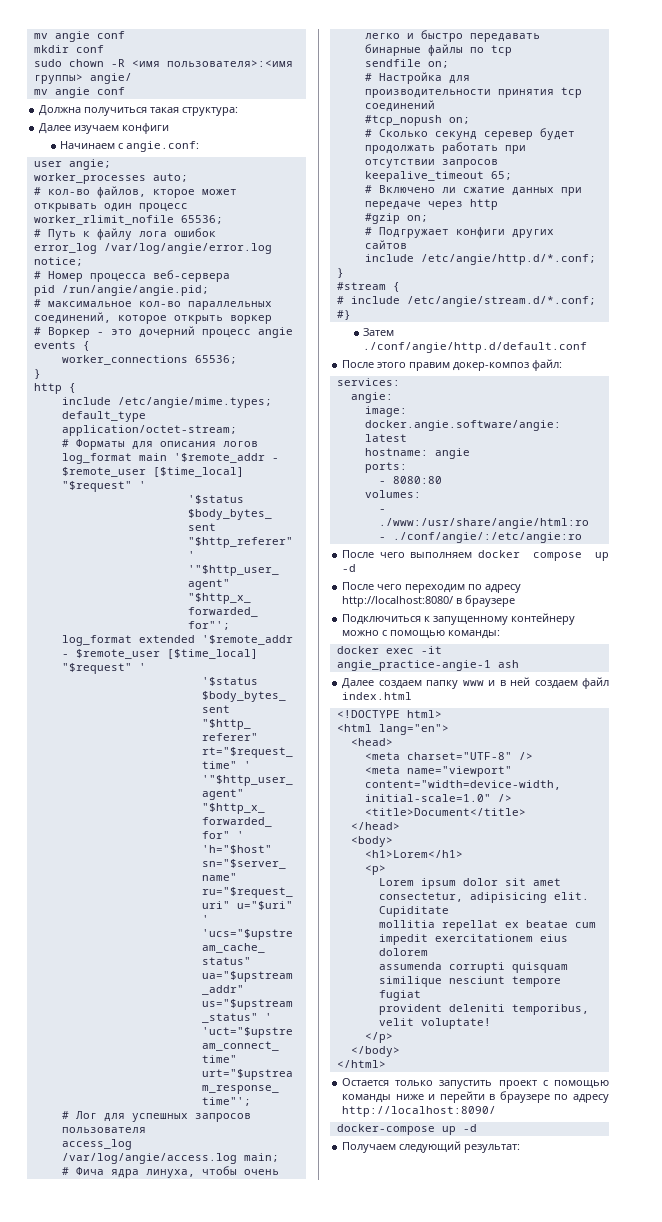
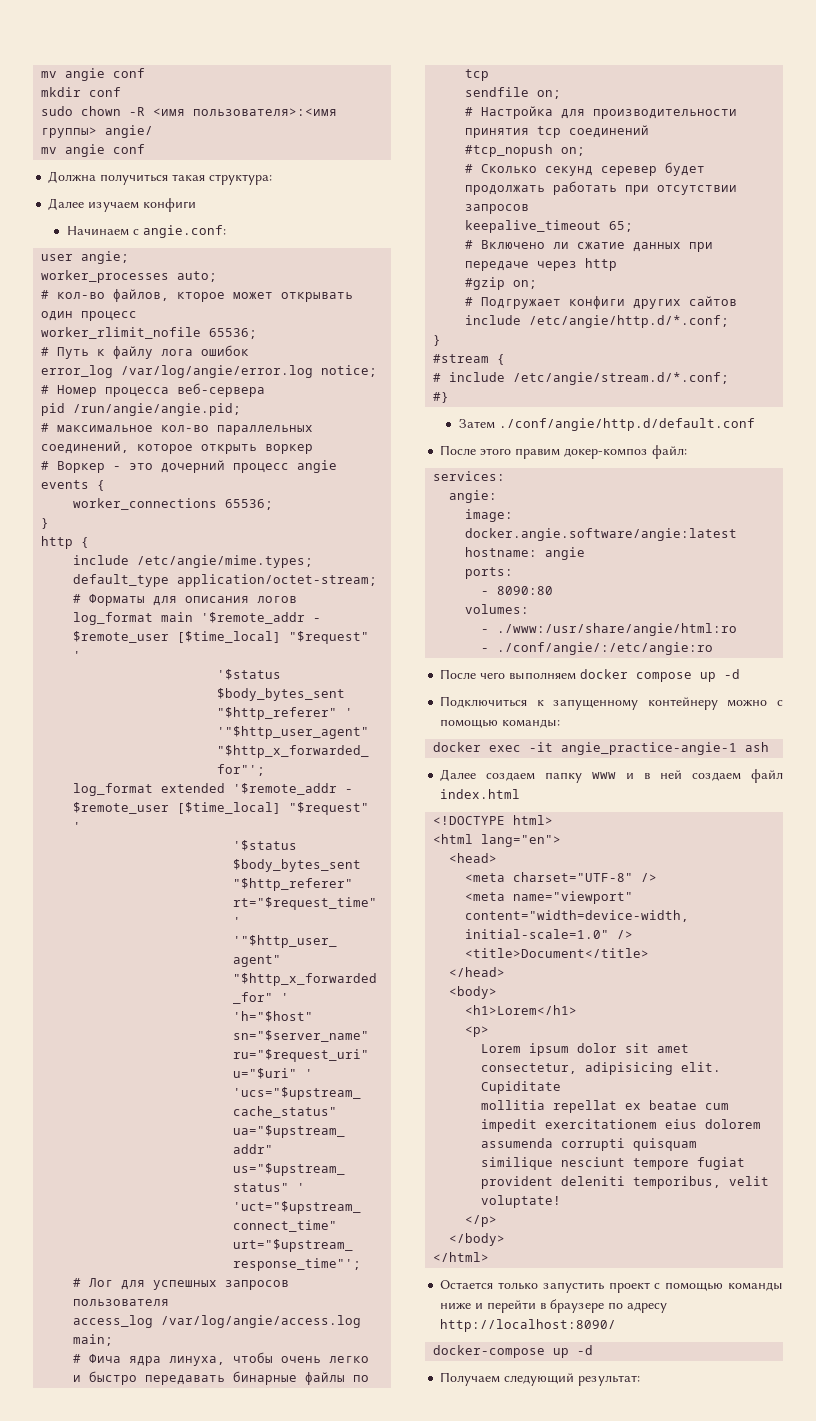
[392,476,442,484] 8080:80 -> [497,586,554,595] 8090:80
[342,582,522,593] [342,595,516,607] // После чего переходим по адресу http://localhost:8080/ в браузере -> (741, 674) none

